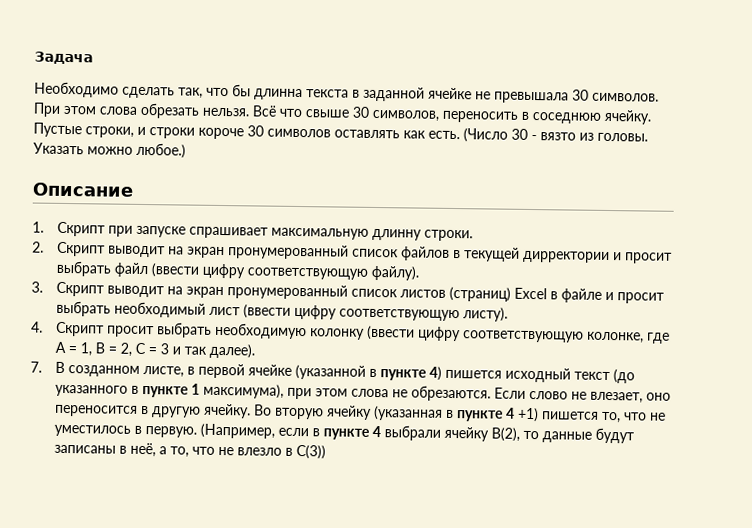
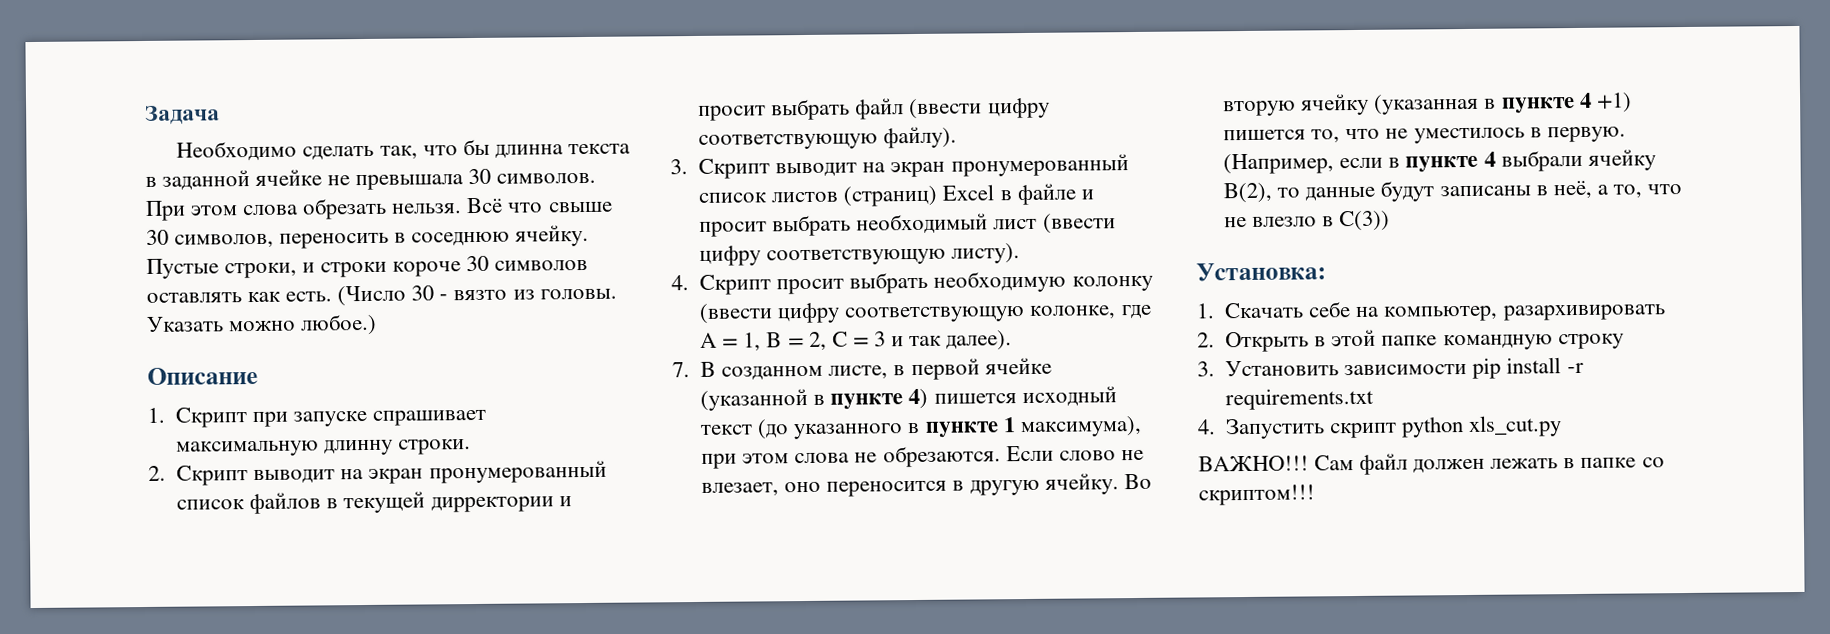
(326, 452) none -> [1196,262,1326,282] [1196,301,1666,322] [1197,329,1624,353] [1197,357,1584,379] [1225,387,1375,411] [1197,415,1563,440] [1198,453,1665,475] [1198,484,1315,506] // Установка: // 1. Скачать себе на компьютер, разархивировать // 2. Открыть в этой папке командную строку // 3. Установить зависимости pip install -r requirements.txt // 4. Запустить скрипт python xls_cut.py // ВАЖНО!!! Сам файл должен лежать в папке со скриптом!!!

